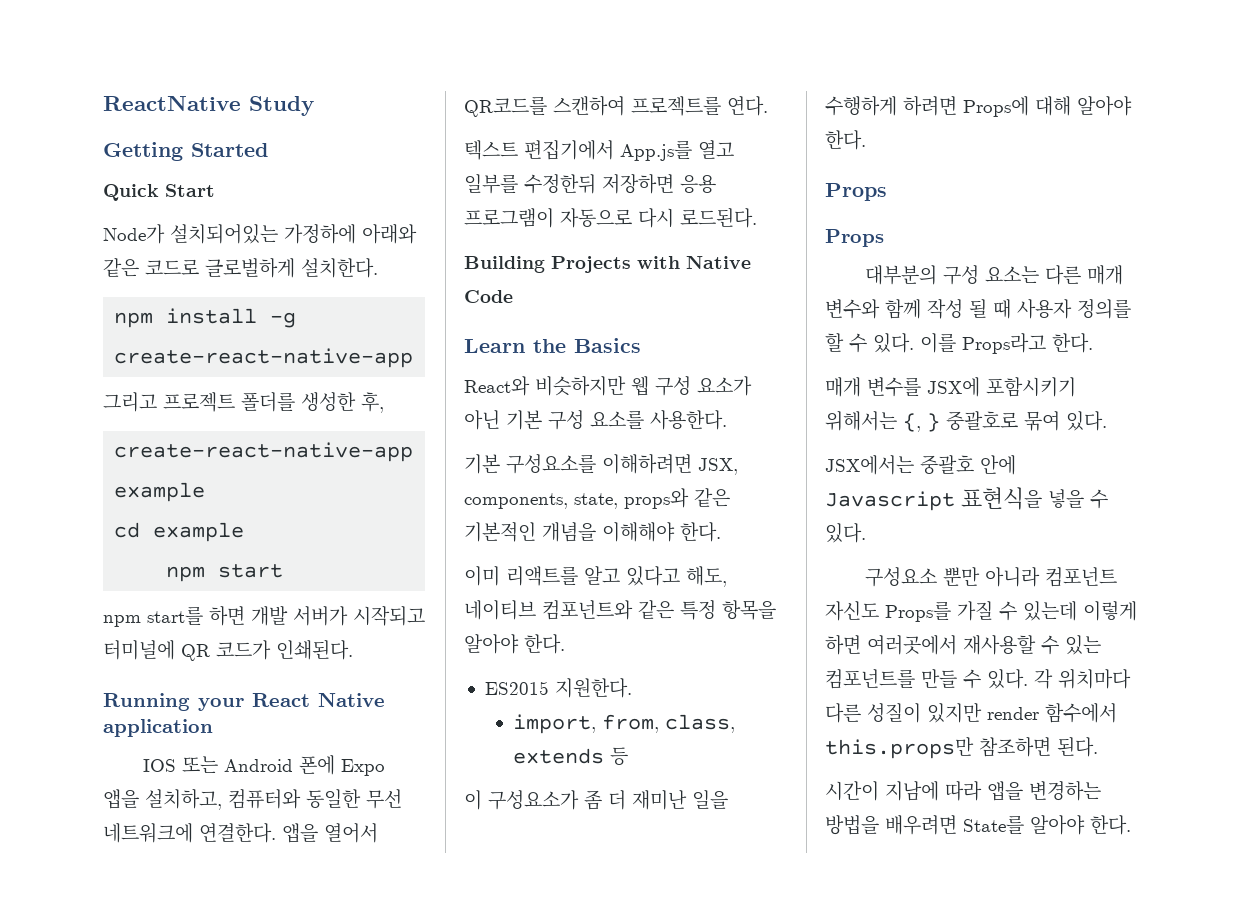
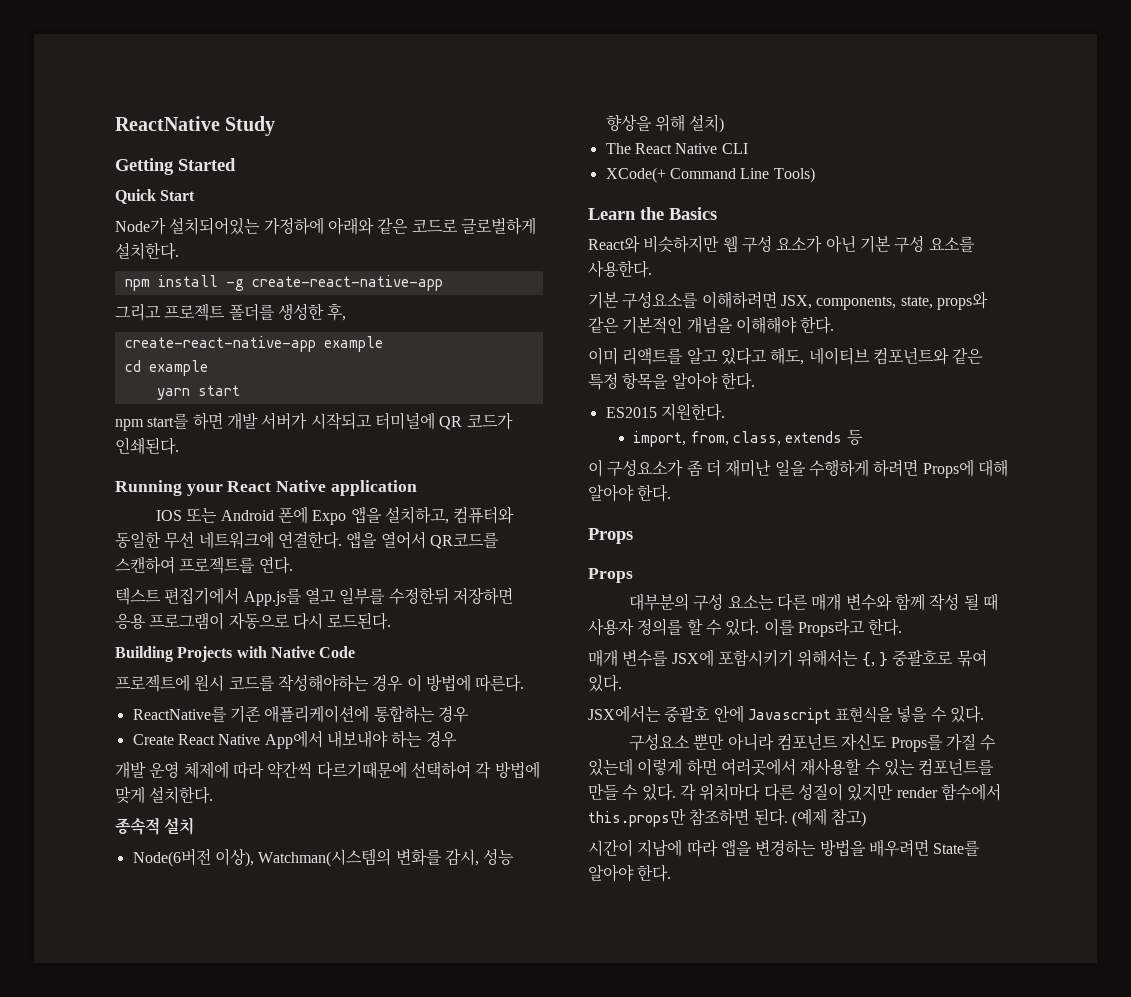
[166,566,206,582] npm -> [156,388,190,400] yarn
(513, 296) none -> [115,674,525,692] [132,705,469,723] [132,730,457,749] [115,761,540,779] [115,786,214,804] [115,817,195,835] [132,848,515,867] [605,114,725,133] [605,143,748,154] [605,167,815,183] // 프로젝트에 원시 코드를 작성해야하는 경우 이 방법에 따른다. // ReactNative를 기존 애플리케이션에 통합하는 경우 // Create React Native App에서 내보내야 하는 경우 // 개발 운영 체제에 따라 약간씩 다르기때문에 선택하여 각 방법에 맞게 설치한다. // 종속적 설치 // Node(6버전 이상), Watchman(시스템의 변화를 감시, 성능 향상을 위해 설치) // The React Native CLI // XCode(+ Command Line Tools)
(1098, 747) none -> [791,808,867,827] (예제 참고)

